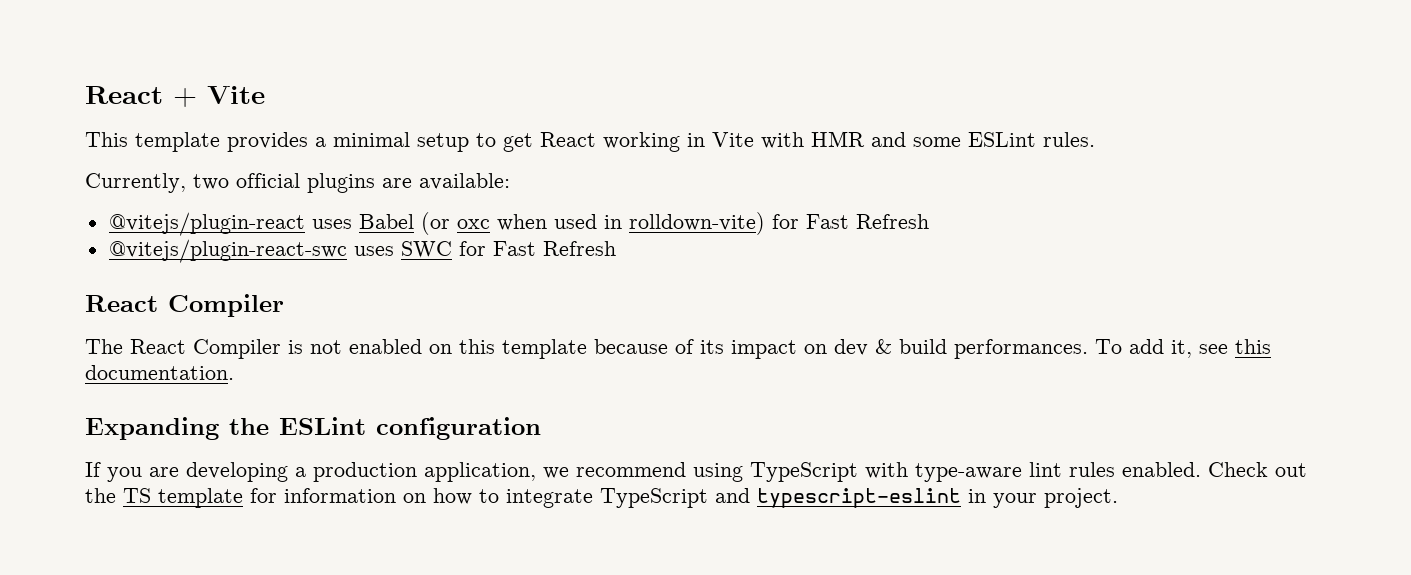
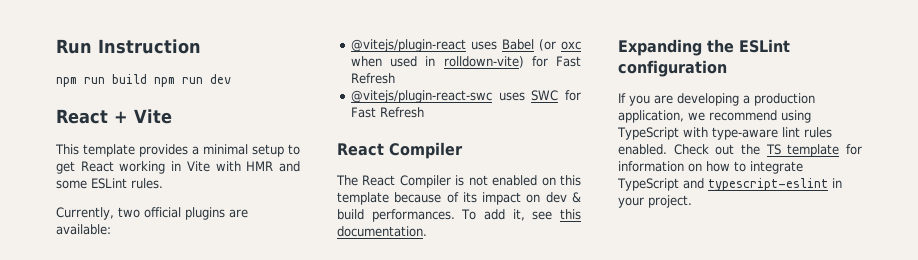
(85, 95) none -> [56,39,201,54] [56,74,231,87] Run Instruction // npm run build npm run dev //

